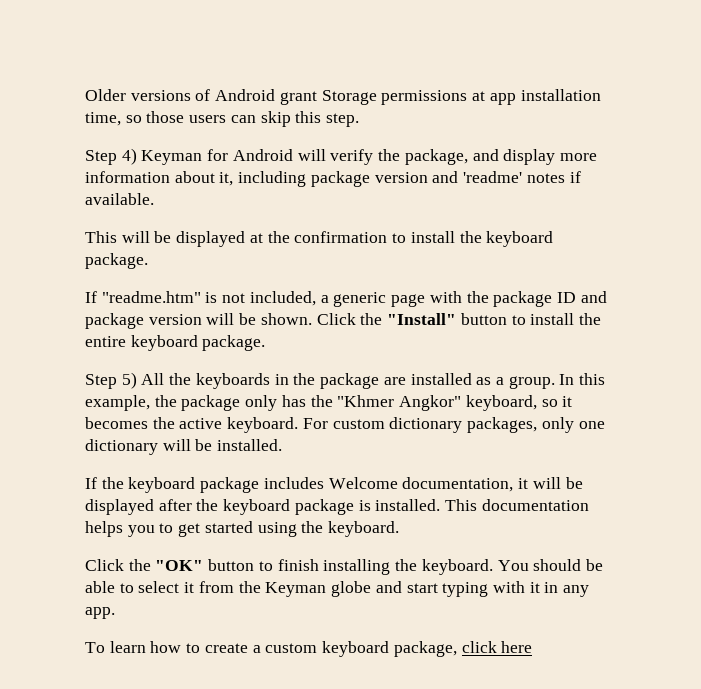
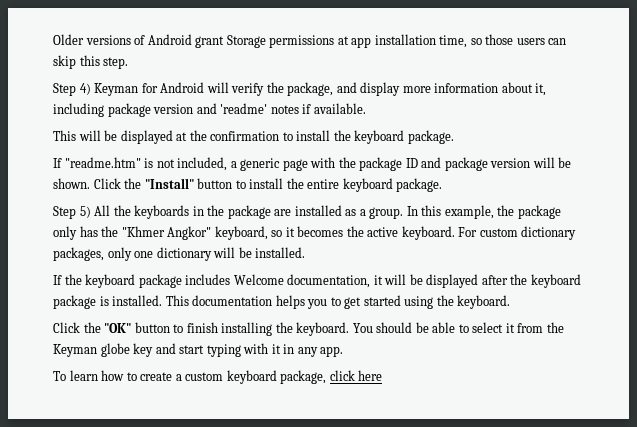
(372, 589) none -> [133,343,154,357] key

